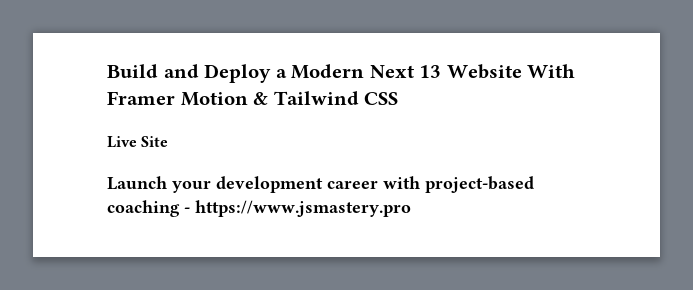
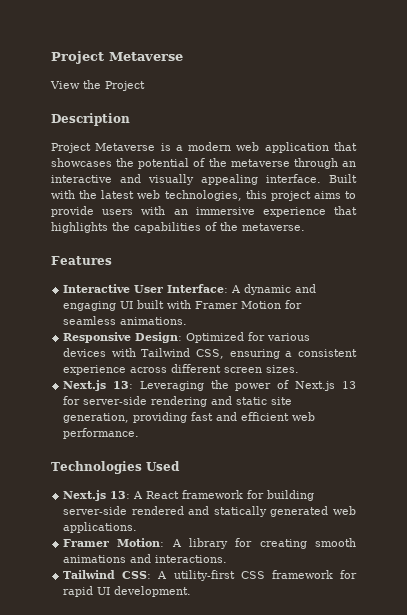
[107,64,576,83] [107,91,399,106] [107,136,169,148] [107,176,534,193] [107,200,411,217] Build and Deploy a Modern Next 13 Website With Framer Motion & Tailwind CSS // Live Site // Launch your development career with project-based coaching - https://www.jsmastery.pro -> [51,51,183,64] [50,80,145,91] [51,113,130,126] [51,142,357,153] [51,158,356,169] [51,174,357,185] [51,190,356,201] [51,206,357,217] [51,222,305,233] [51,256,112,265] [63,284,317,295] [63,300,303,311] [63,316,188,325] [63,332,311,343] [63,348,357,359] [63,364,300,375] [63,380,356,391] [63,396,293,407] [63,412,316,423] [63,428,140,439] [51,461,180,474] [63,490,315,501] [63,506,356,517] [63,522,138,533] [63,538,356,549] [63,554,228,563] [63,570,357,581] [63,586,192,597] Project Metaverse // View the Project // Description // Project Metaverse is a modern web application that showcases the potential of the metaverse through an interactive and visually appealing interface. Built with the latest web technologies, this project aims to provide users with an immersive experience that highlights the capabilities of the metaverse. // Features // Interactive User Interface: A dynamic and engaging UI built with Framer Motion for seamless animations. // Responsive Design: Optimized for various devices with Tailwind CSS, ensuring a consistent experience across different screen sizes. // Next.js 13: Leveraging the power of Next.js 13 for server-side rendering and static site generation, providing fast and efficient web performance. // Technologies Used // Next.js 13: A React framework for building server-side rendered and statically generated web applications. // Framer Motion: A library for creating smooth animations and interactions. // Tailwind CSS: A utility-first CSS framework for rapid UI development.

